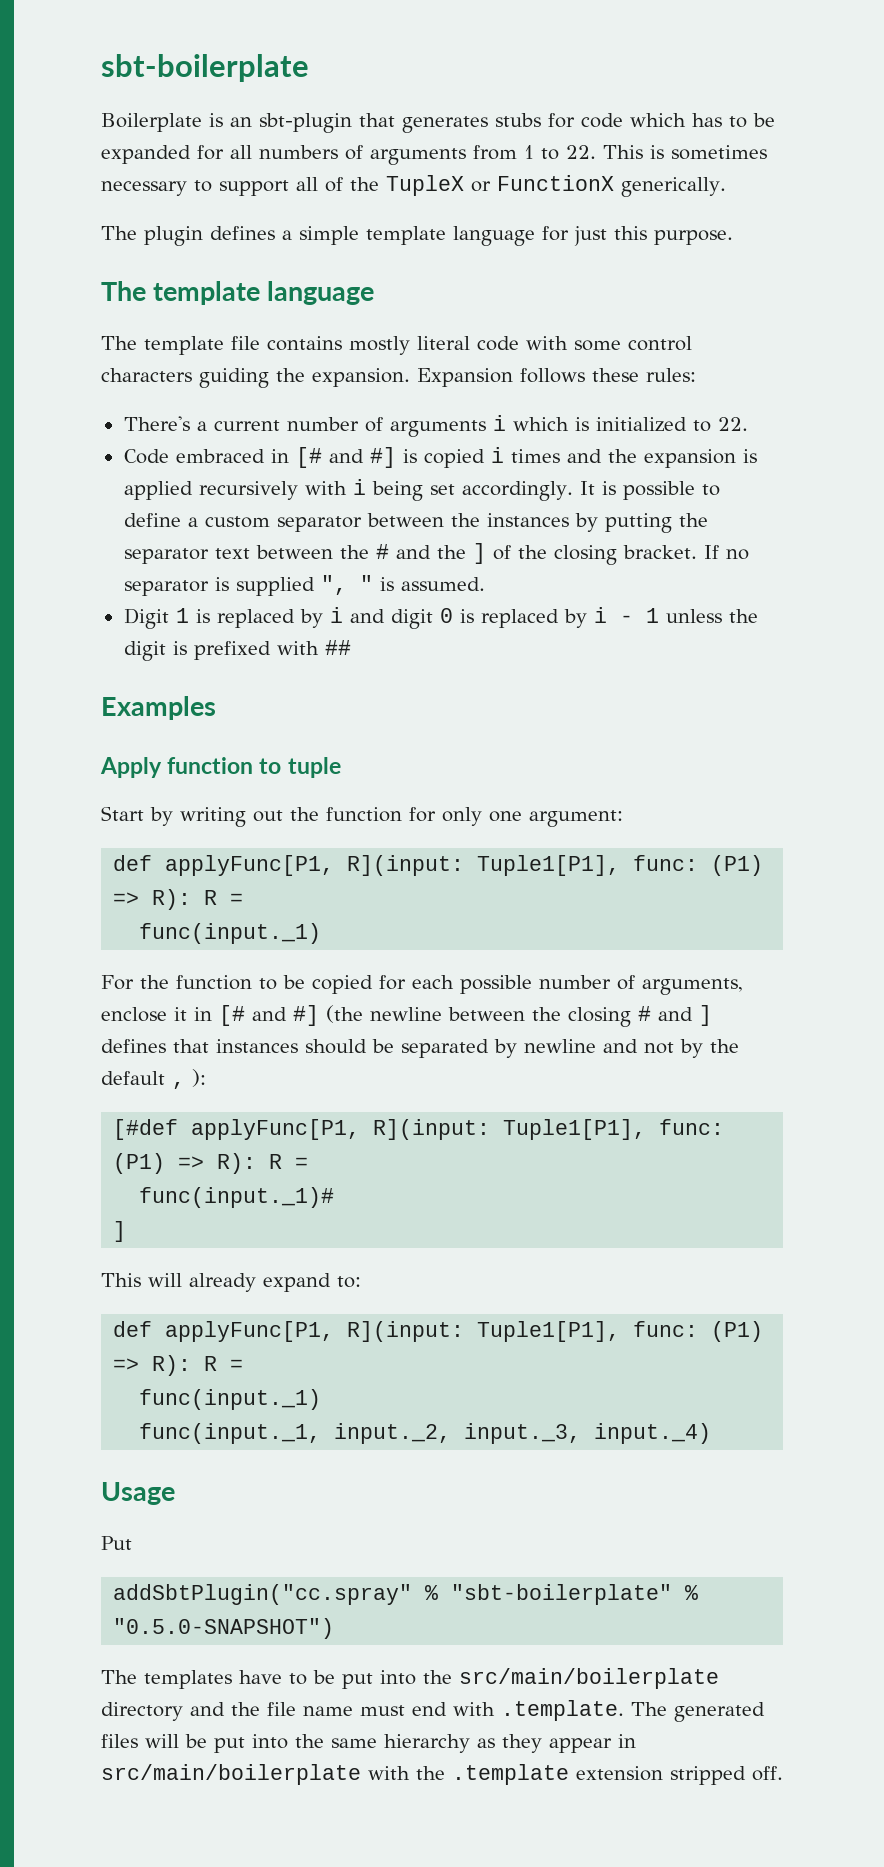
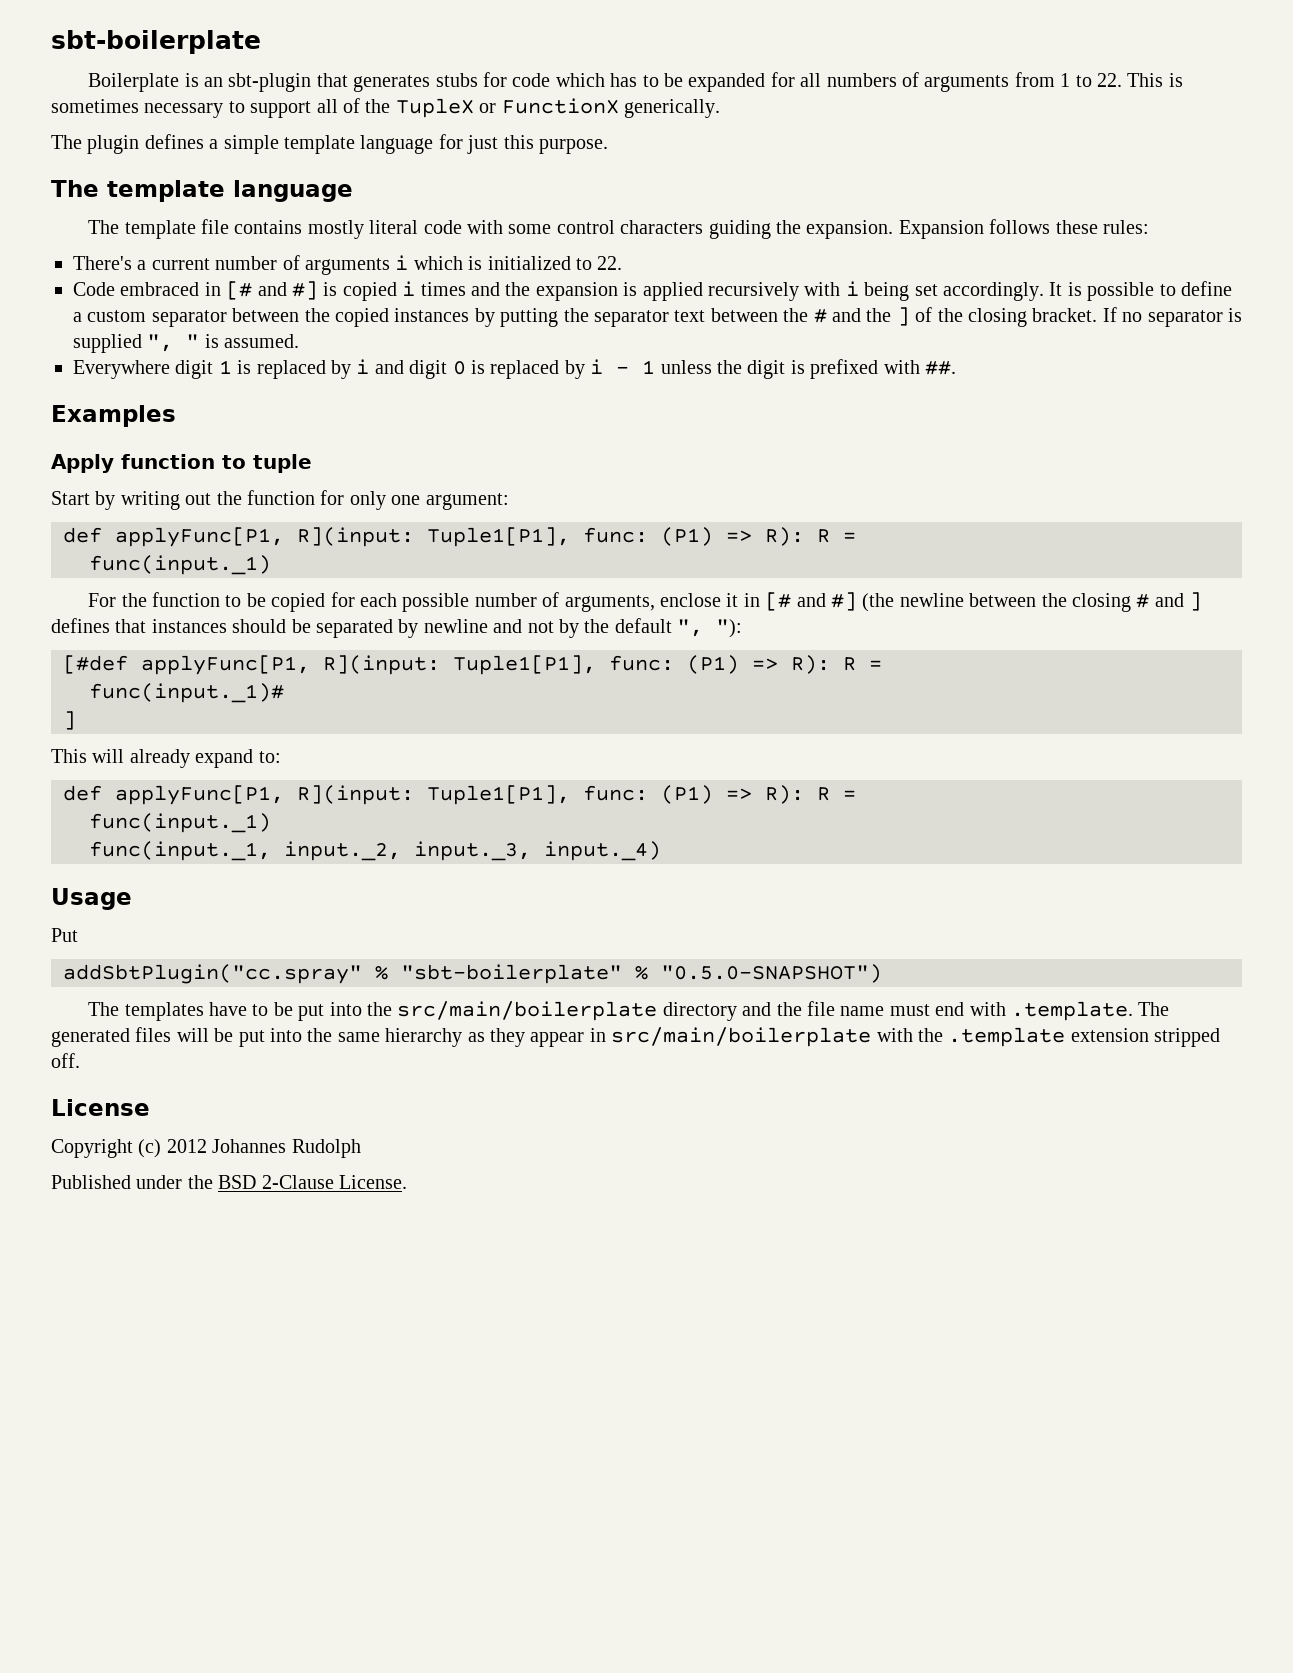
(480, 520) none -> [335,308,389,327] copied
[123,608,169,629] Digit -> [73,360,214,379] Everywhere digit
[324,640,351,655] ## -> [924,361,956,375] ##.
[172,1069,206,1089] , ): -> [677,619,743,638] ", "):
(783, 1773) none -> [51,1099,150,1116] [51,1139,361,1158] [51,1175,407,1189] // License // Copyright (c) 2012 Johannes Rudolph // Published under the BSD 2-Clause License.

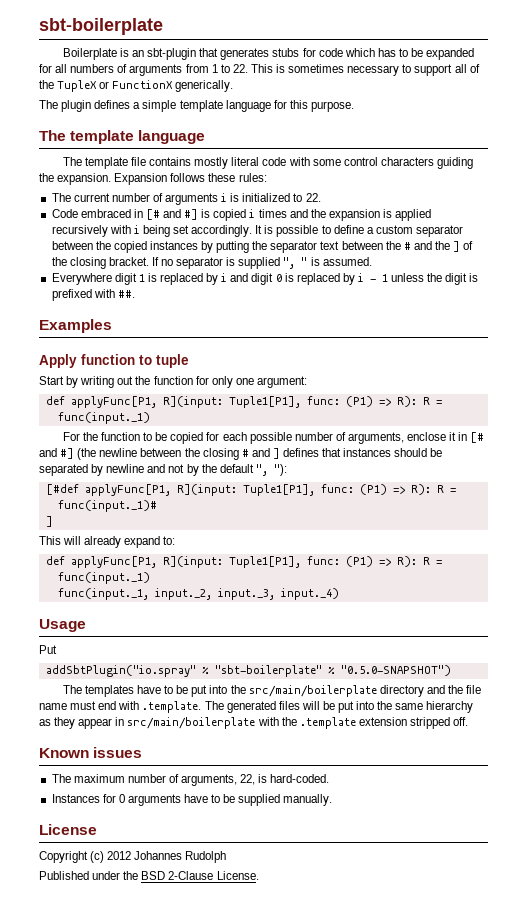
[467,135,499,154] just -> (287, 104) none
[73,256,147,270] There's a -> [51,193,71,202] The
[413,256,463,270] which -> (228, 197) none
[63,964,362,984] addSbtPlugin("cc.spray" -> [45,665,196,677] addSbtPlugin("io.spray"
(80, 1060) none -> [39,747,143,758] [51,774,330,786] [51,794,333,806] // Known issues // The maximum number of arguments, 22, is hard-coded. // Instances for 0 arguments have to be supplied manually.

